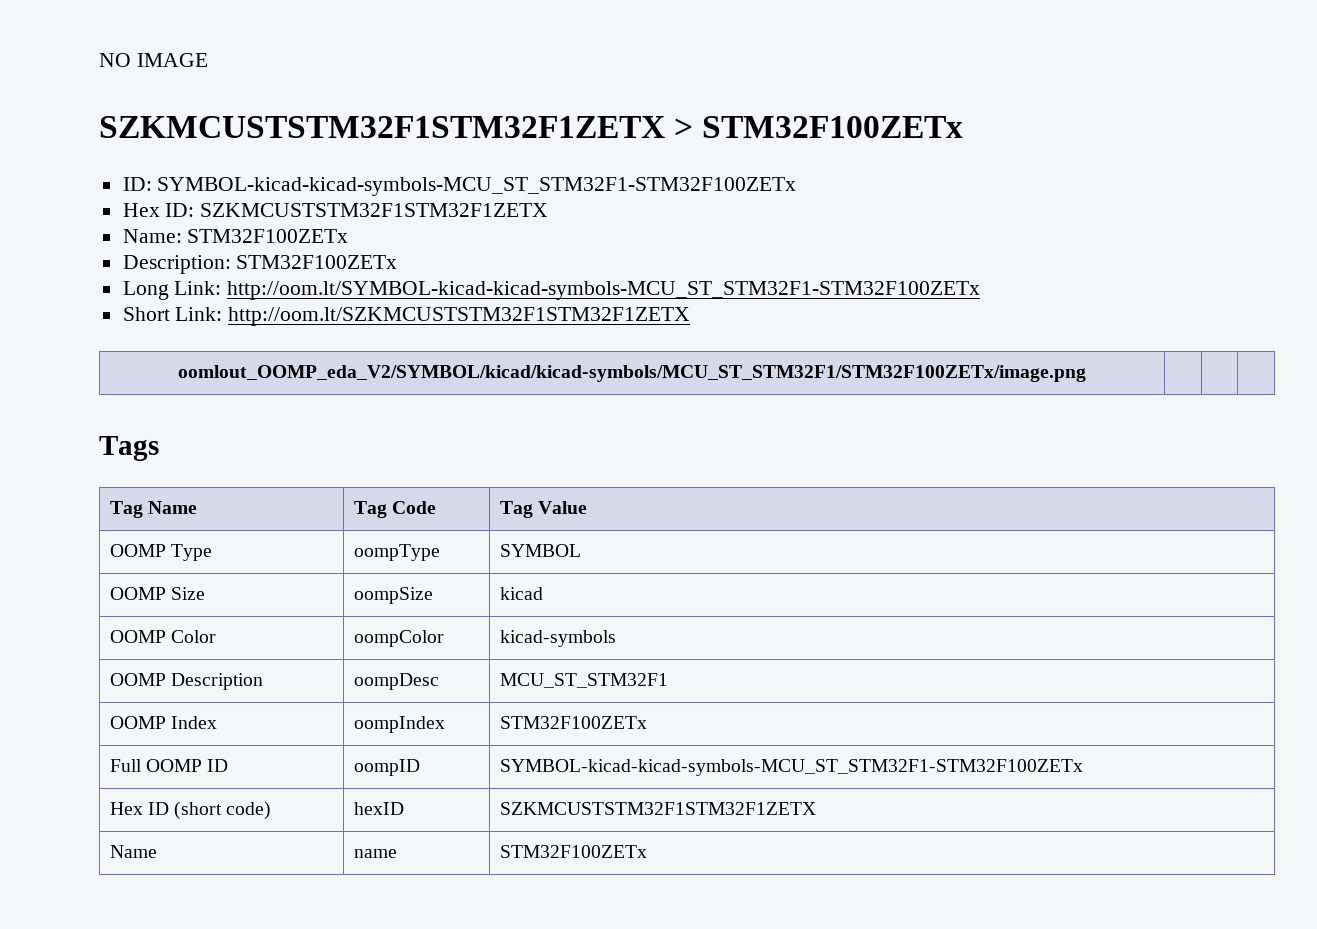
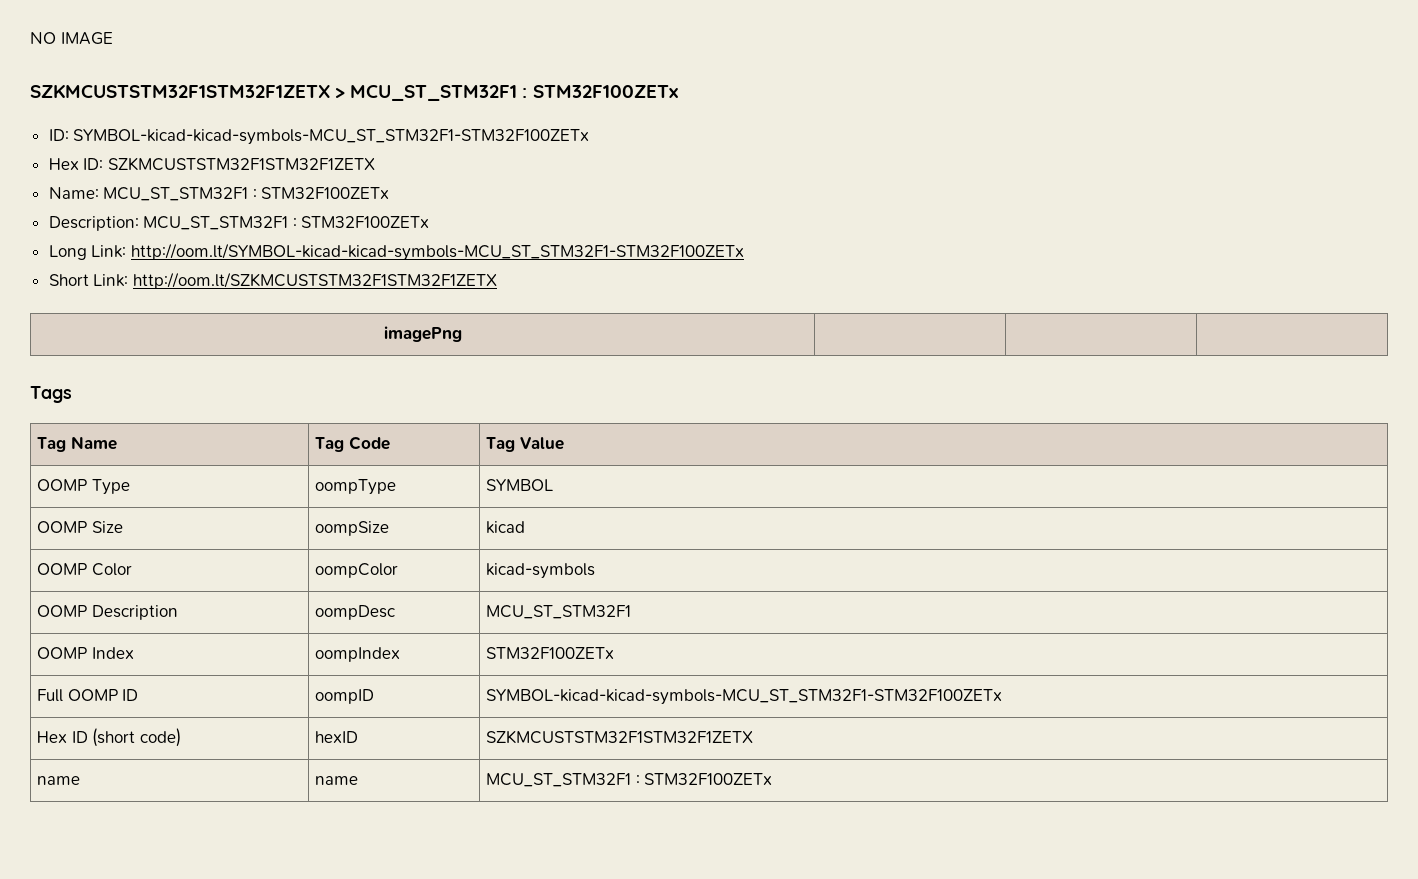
(694, 128) none -> [350,85,528,101] MCU_ST_STM32F1 :
(182, 236) none -> [103,187,257,201] MCU_ST_STM32F1 :
(231, 264) none -> [143,216,297,230] MCU_ST_STM32F1 :
[178,365,1086,382] oomlout_OOMP_eda_V2/SYMBOL/kicad/kicad-symbols/MCU_ST_STM32F1/STM32F100ZETx/image.png -> [383,326,462,342] imagePng
[109,845,157,858] [353,849,397,858] Name | name | -> [37,776,81,785] [315,776,359,785] [486,773,640,787] name | name | MCU_ST_STM32F1 :

